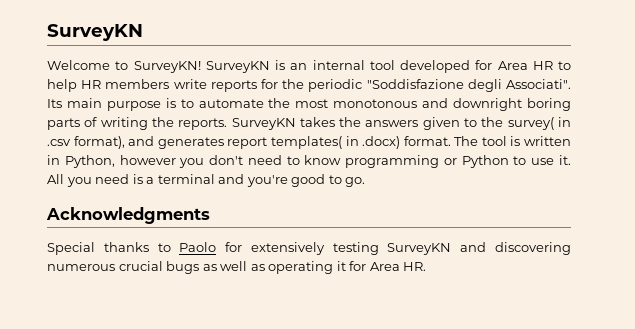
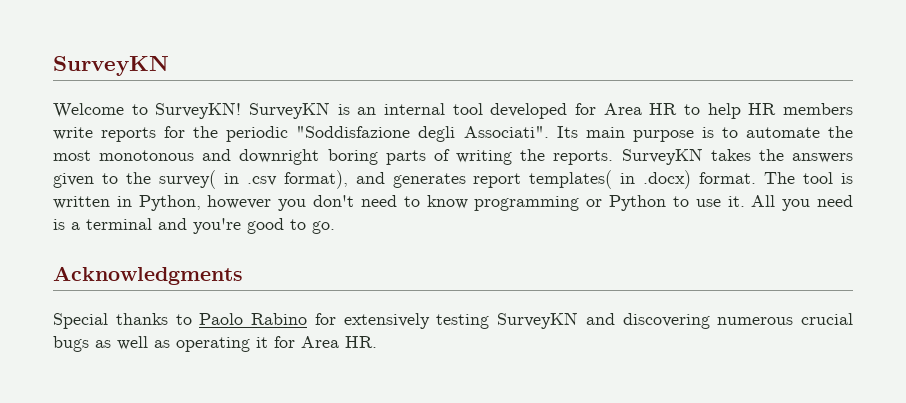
(217, 247) none -> [251,313,307,325] Rabino

